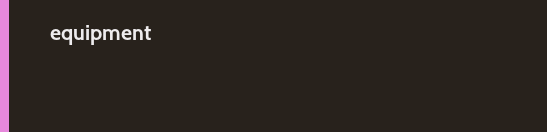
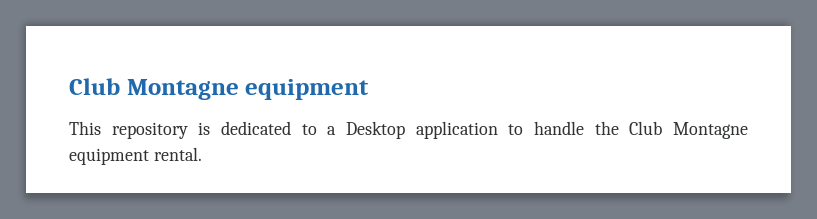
[50,25,151,45] equipment -> [69,78,370,100] [69,121,748,139] [69,147,202,165] Club Montagne equipment // This repository is dedicated to a Desktop application to handle the Club Montagne equipment rental.

